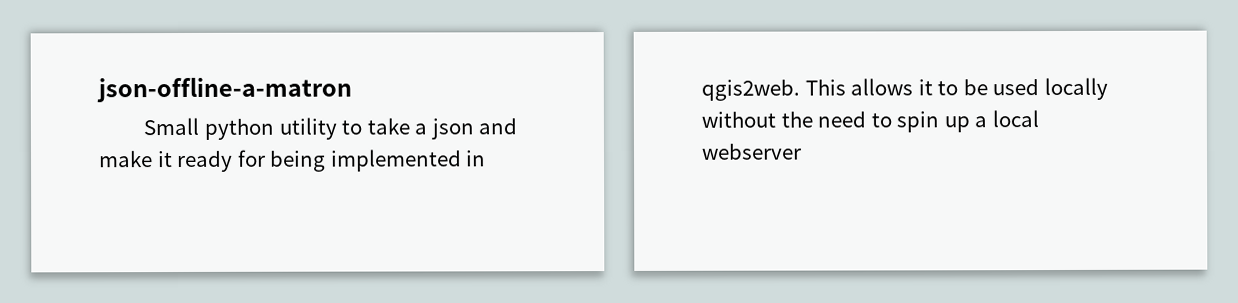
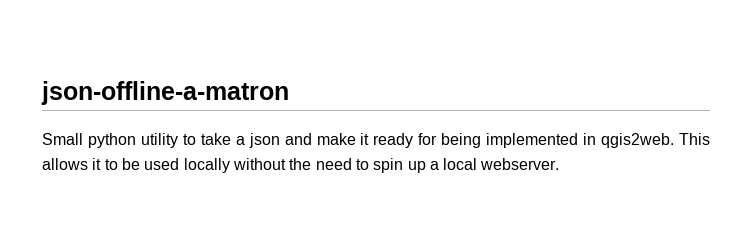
[701,143,802,160] webserver -> [480,158,560,170] webserver.

